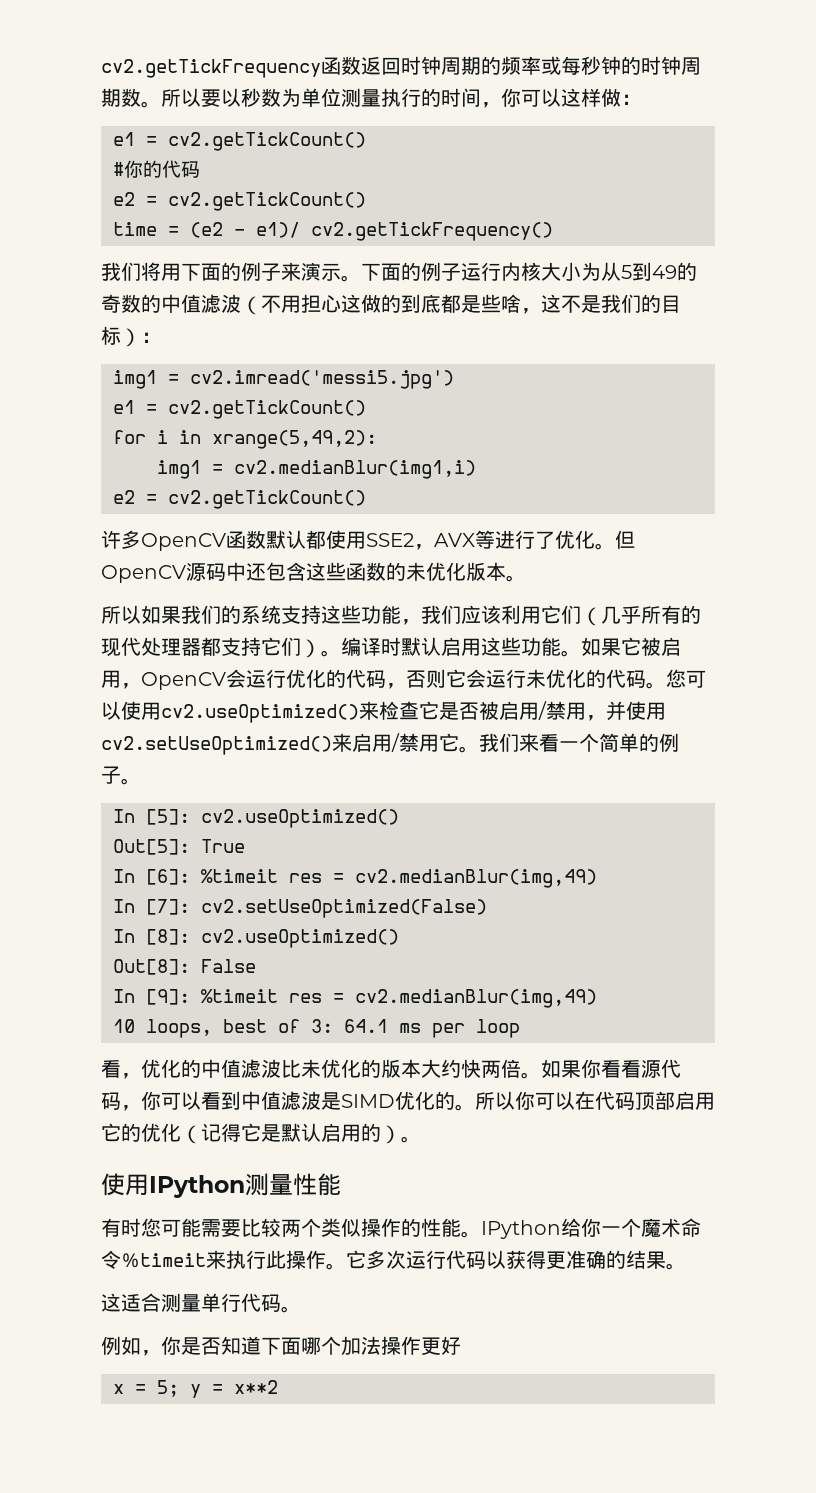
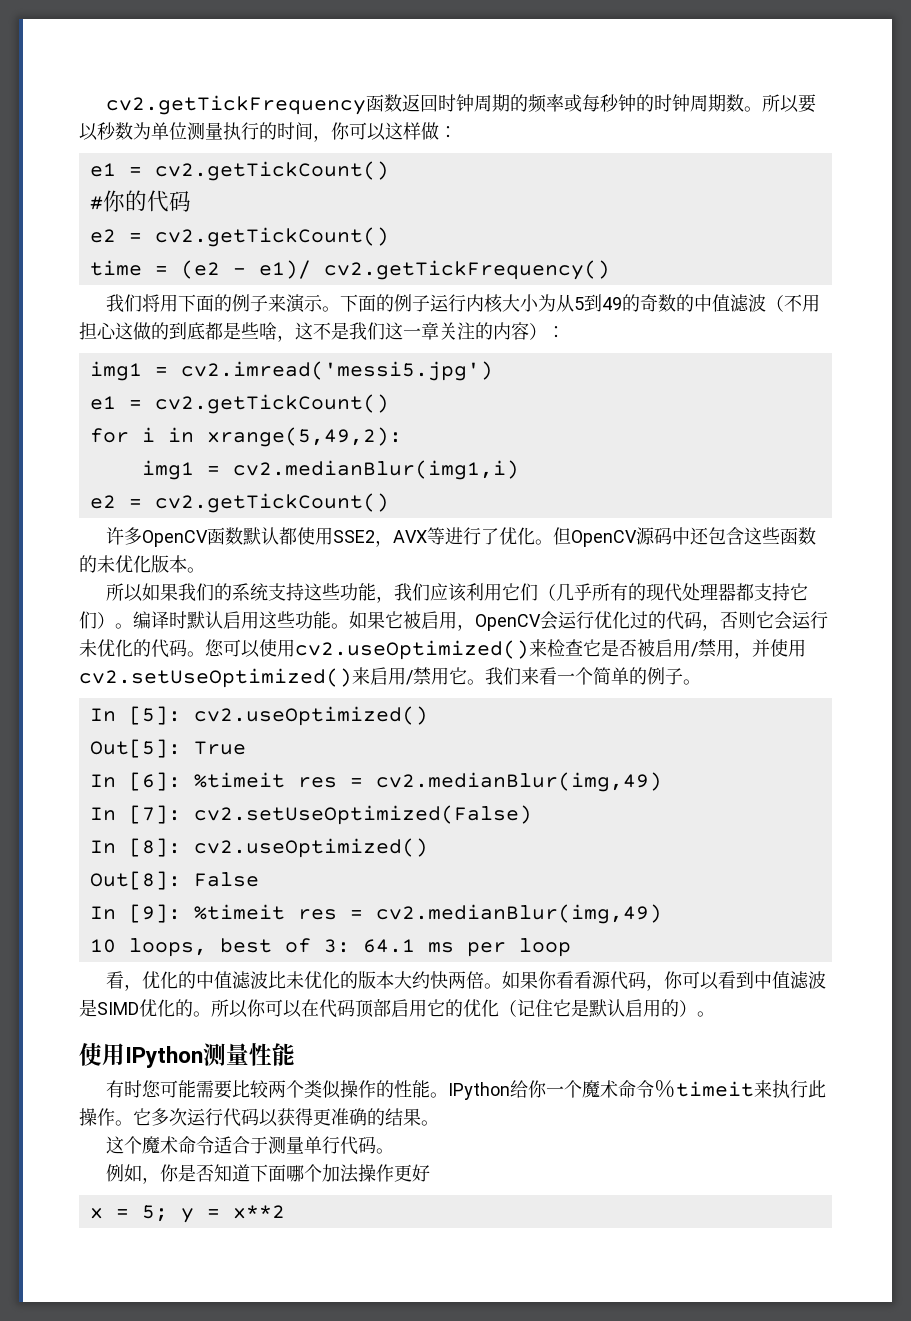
[641,294,681,313] [101,326,121,345] 的目标 -> [385,322,529,340] 这一章关注的内容
(326, 678) none -> [630,611,648,629] 过
[221,1123,241,1142] 得 -> [535,999,553,1017] 住
[121,1293,161,1312] 适合 -> [123,1136,268,1154] 个魔术命令适合于

